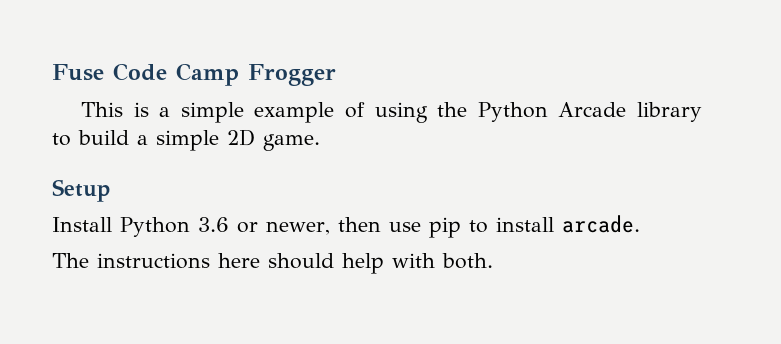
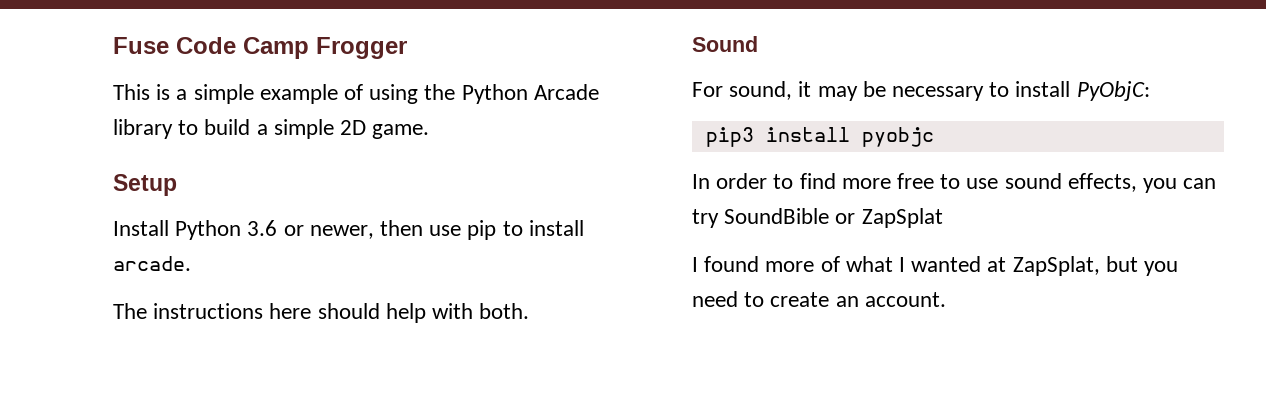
(493, 261) none -> [692,36,758,52] [692,81,1150,101] [705,127,934,147] [692,173,1217,193] [692,208,943,228] [692,256,1179,276] [692,291,946,307] // Sound // For sound, it may be necessary to install PyObjC: // pip3 install pyobjc // In order to find more free to use sound effects, you can try SoundBible or ZapSplat // I found more of what I wanted at ZapSplat, but you need to create an account.

